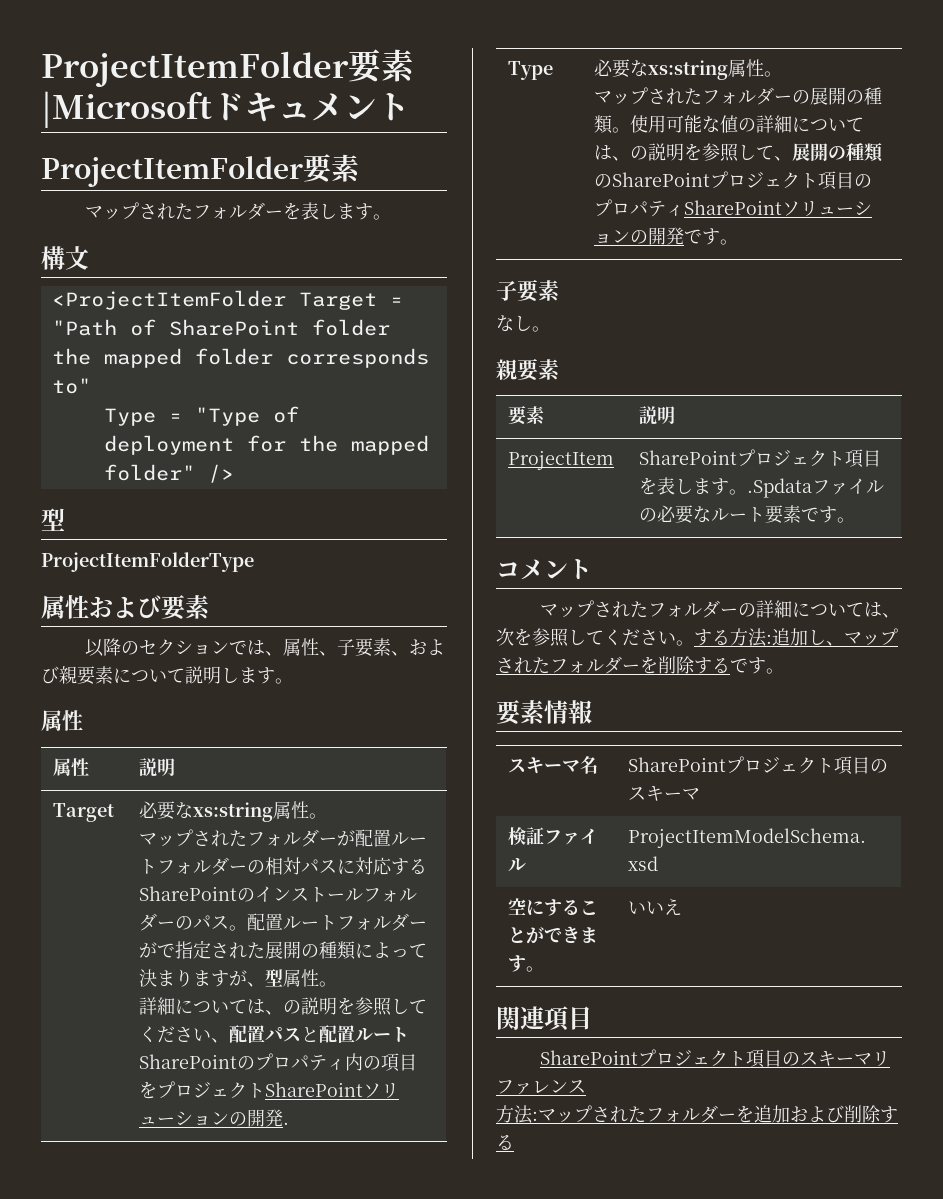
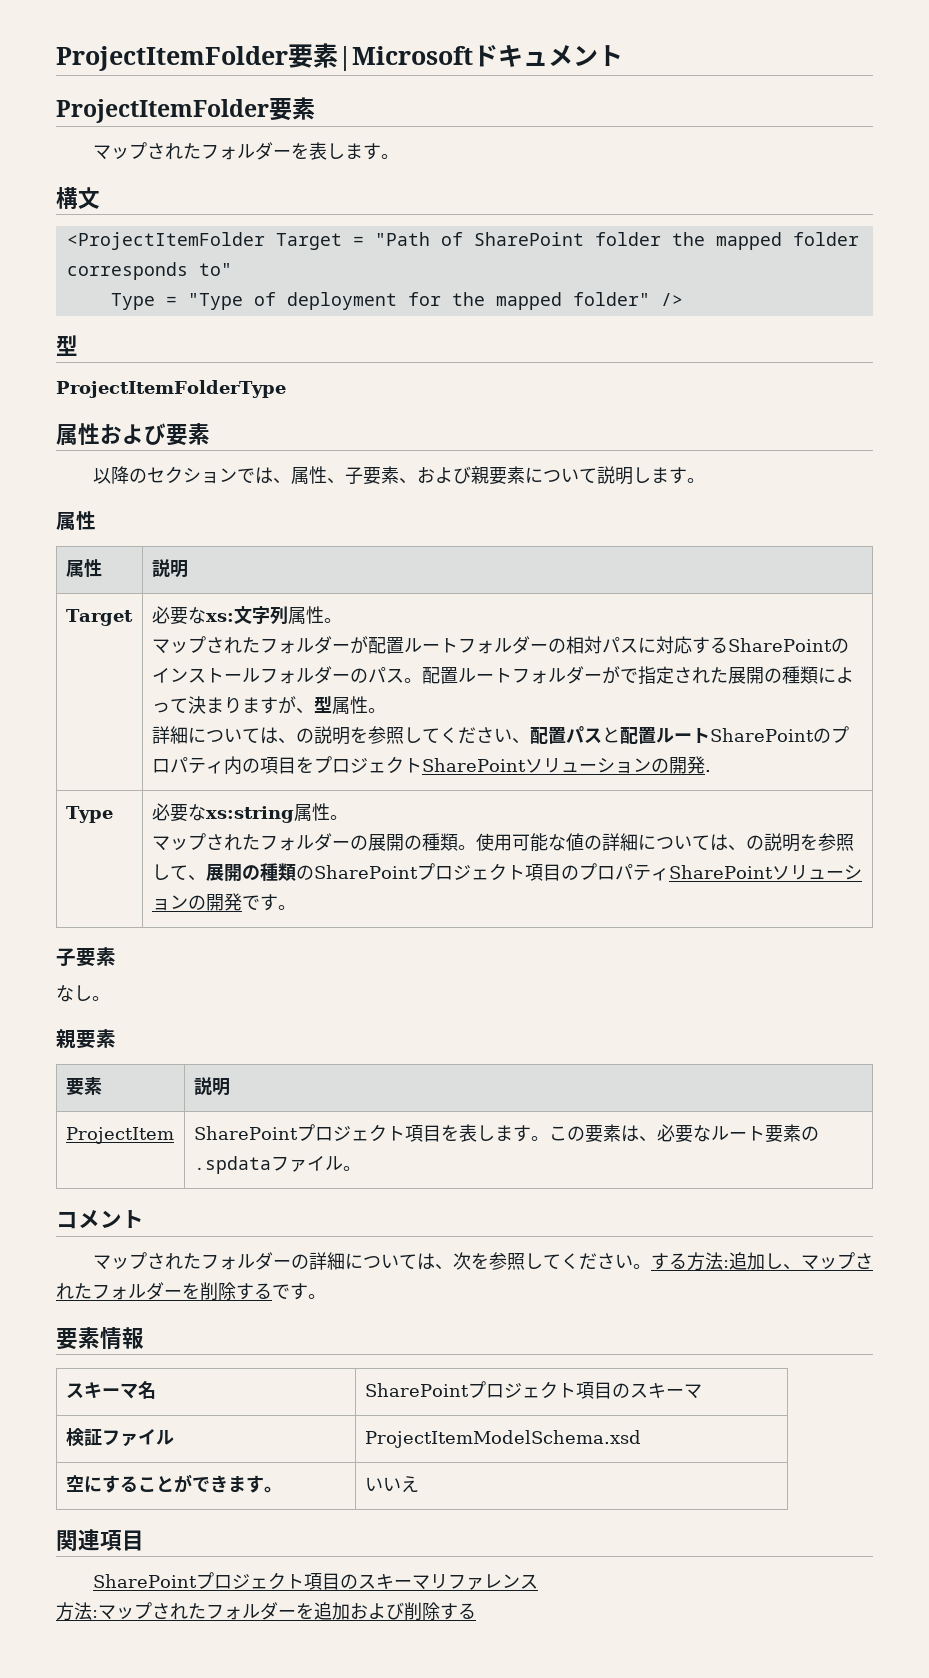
[193,802,274,822] xs:string -> [205,606,288,625] xs:文字列
[747,478,885,498] [639,508,658,522] .Spdataファイルの -> [548,1124,657,1143] この要素は、
[801,506,838,523] です -> [800,1126,819,1141] [193,1156,343,1174] の.spdataファイル

